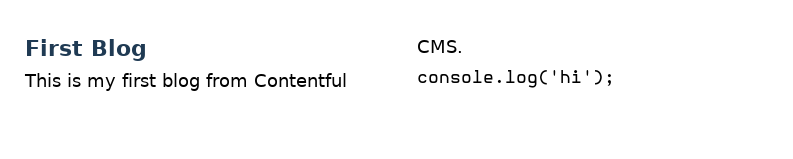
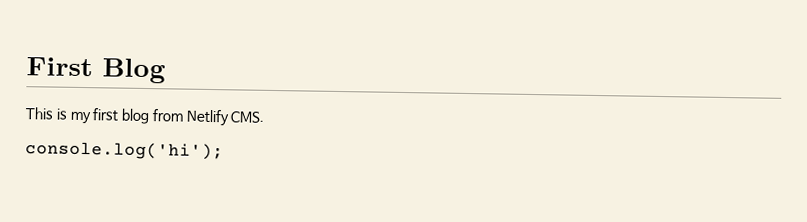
[254,73,347,87] Contentful -> [185,108,230,127] Netlify

